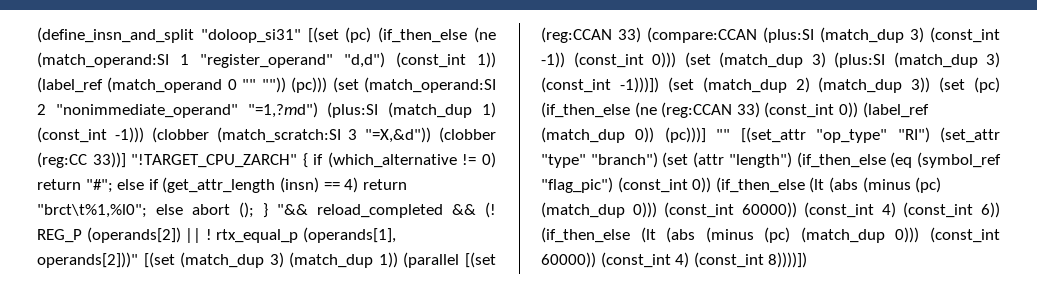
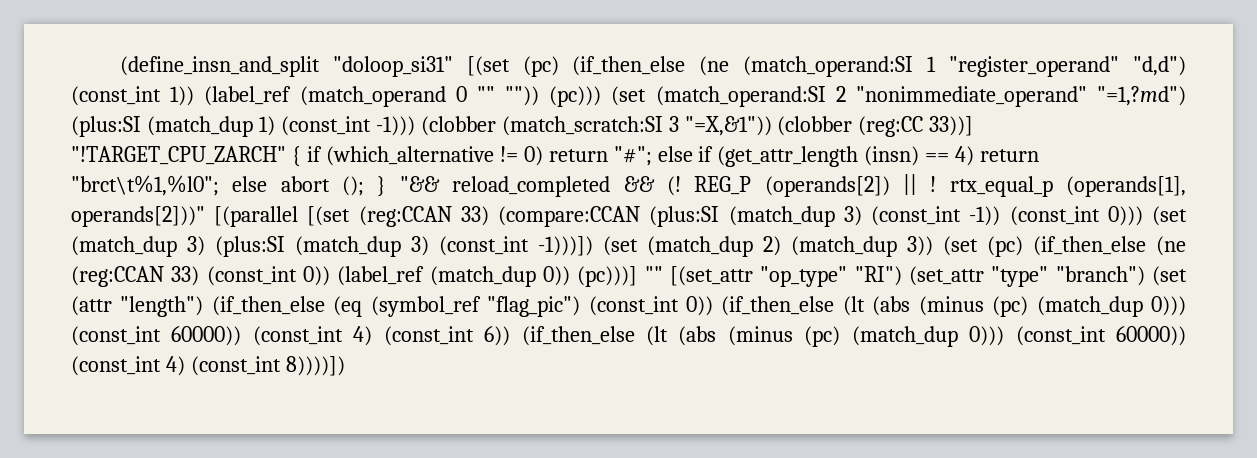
[365,127,432,143] "=X,&d")) -> [684,116,772,136] "=X,&1"))
[143,252,460,268] [(set (match_dup 3) (match_dup 1)) (parallel -> [214,206,299,227] [(parallel

